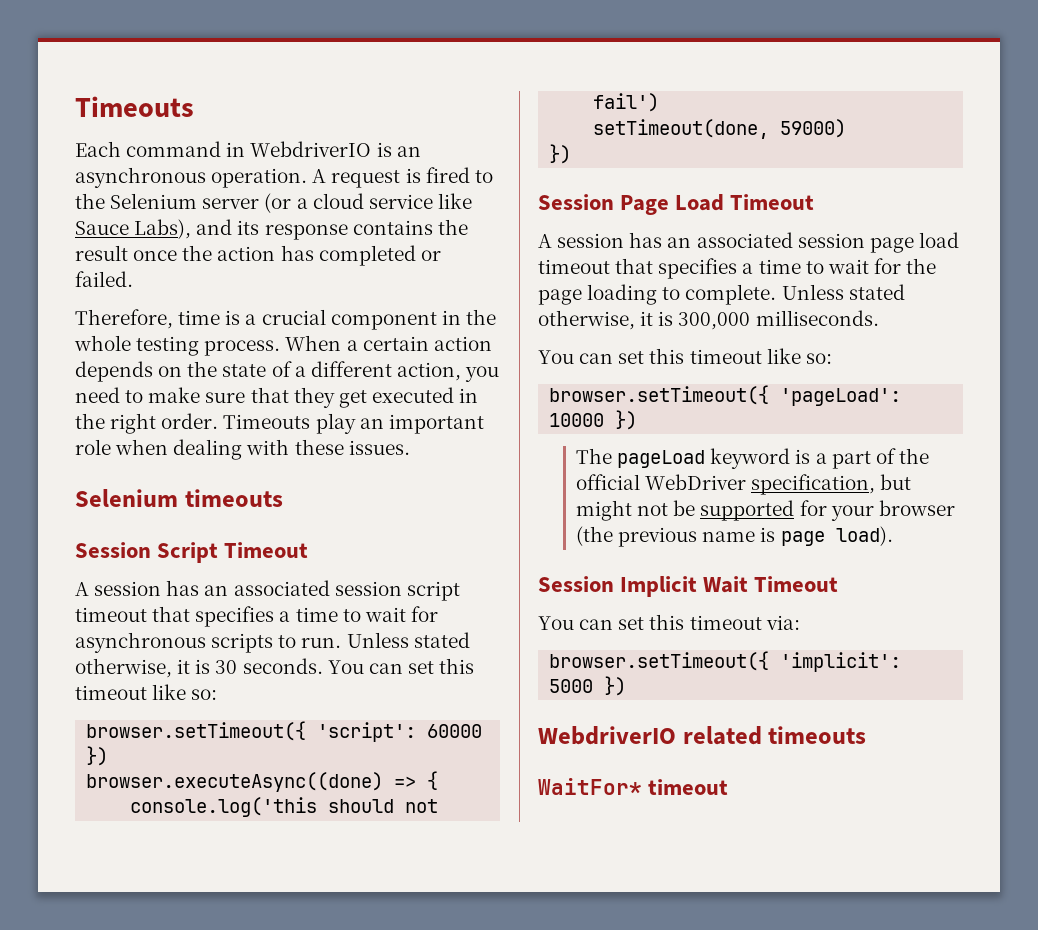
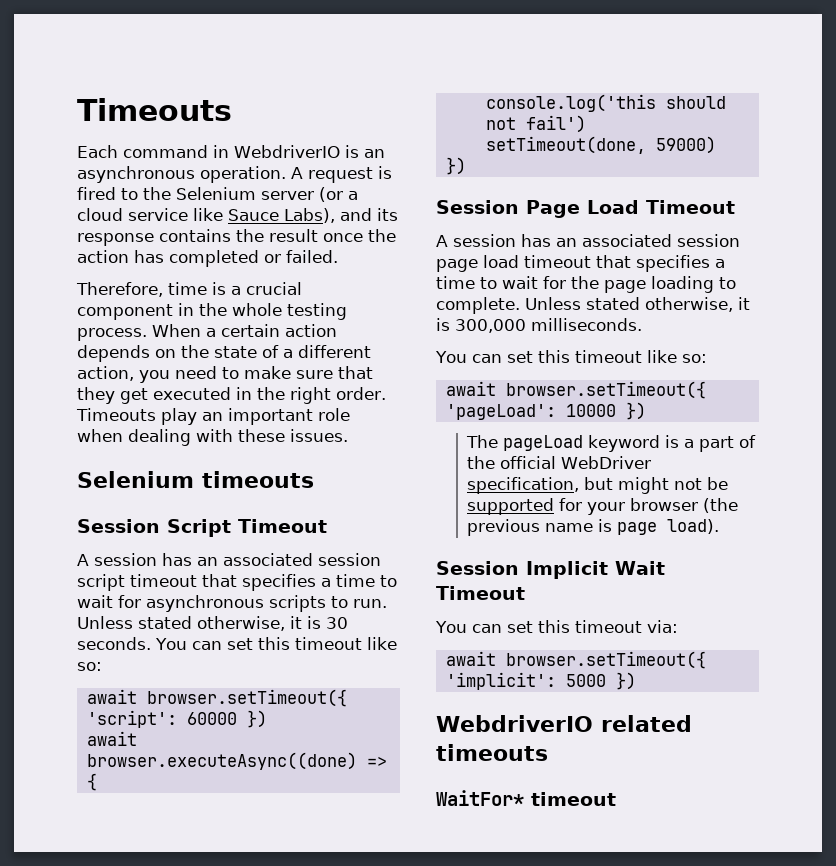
(218, 694) none -> [86,689,137,704] await
(109, 756) none -> [86,731,137,746] await
(832, 358) none -> [445,381,496,396] await
(800, 622) none -> [445,651,496,666] await

